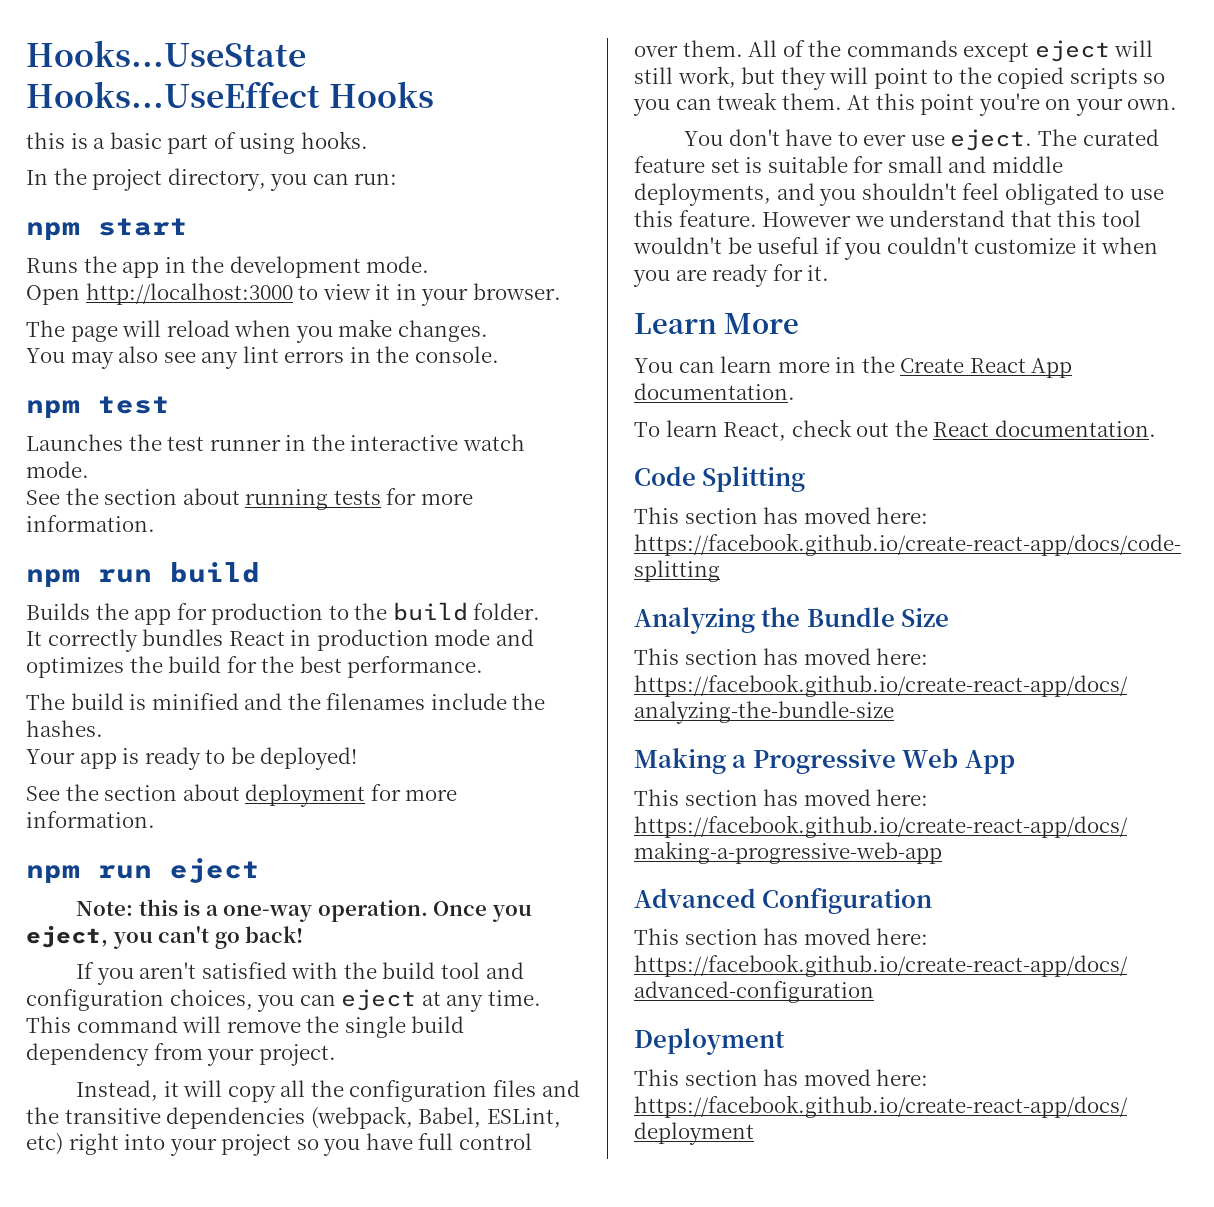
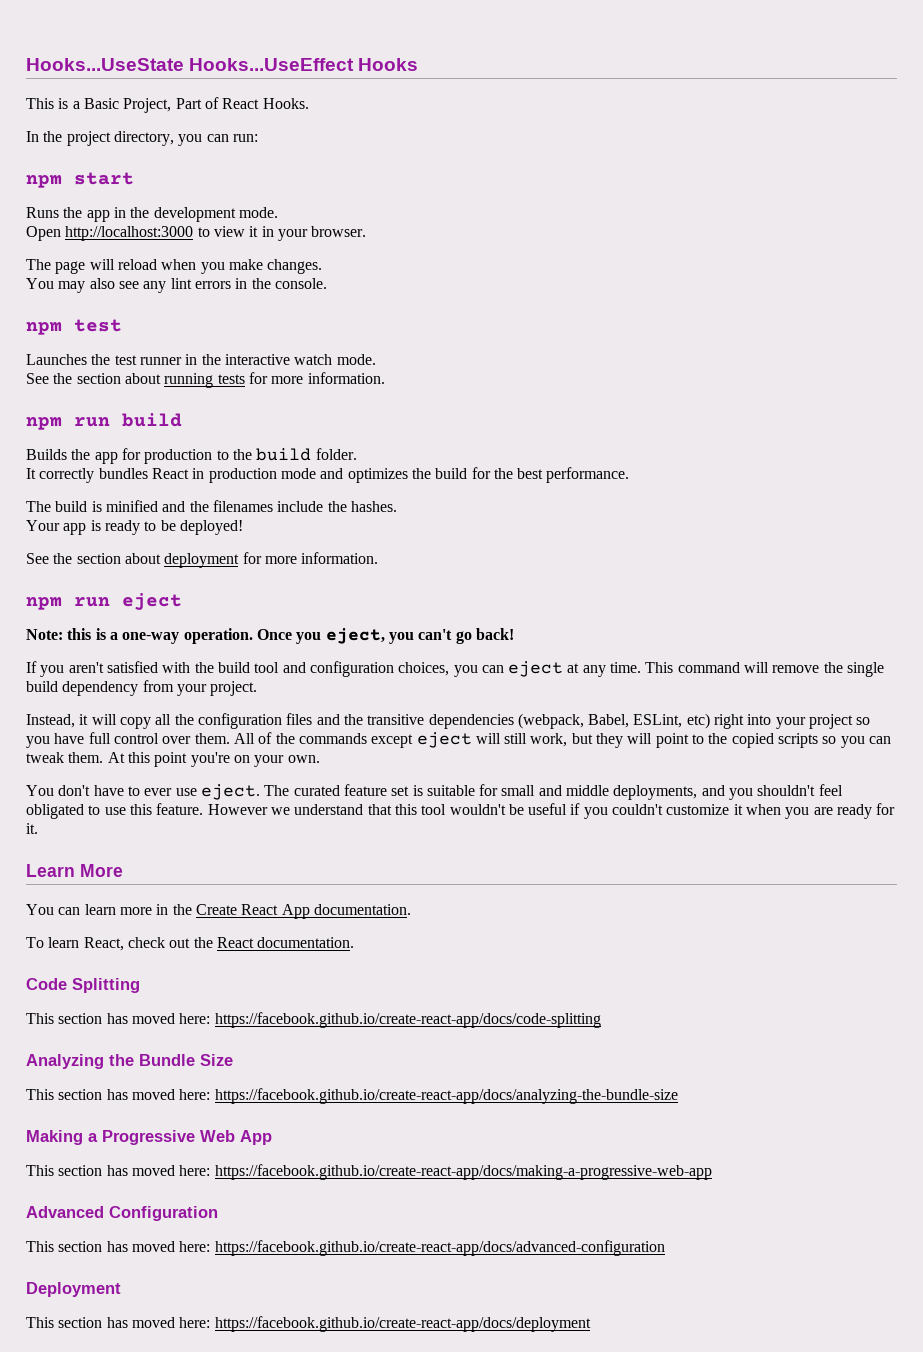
[26,131,368,154] this is a basic part of using hooks. -> [26,97,309,113] This is a Basic Project, Part of React Hooks.

